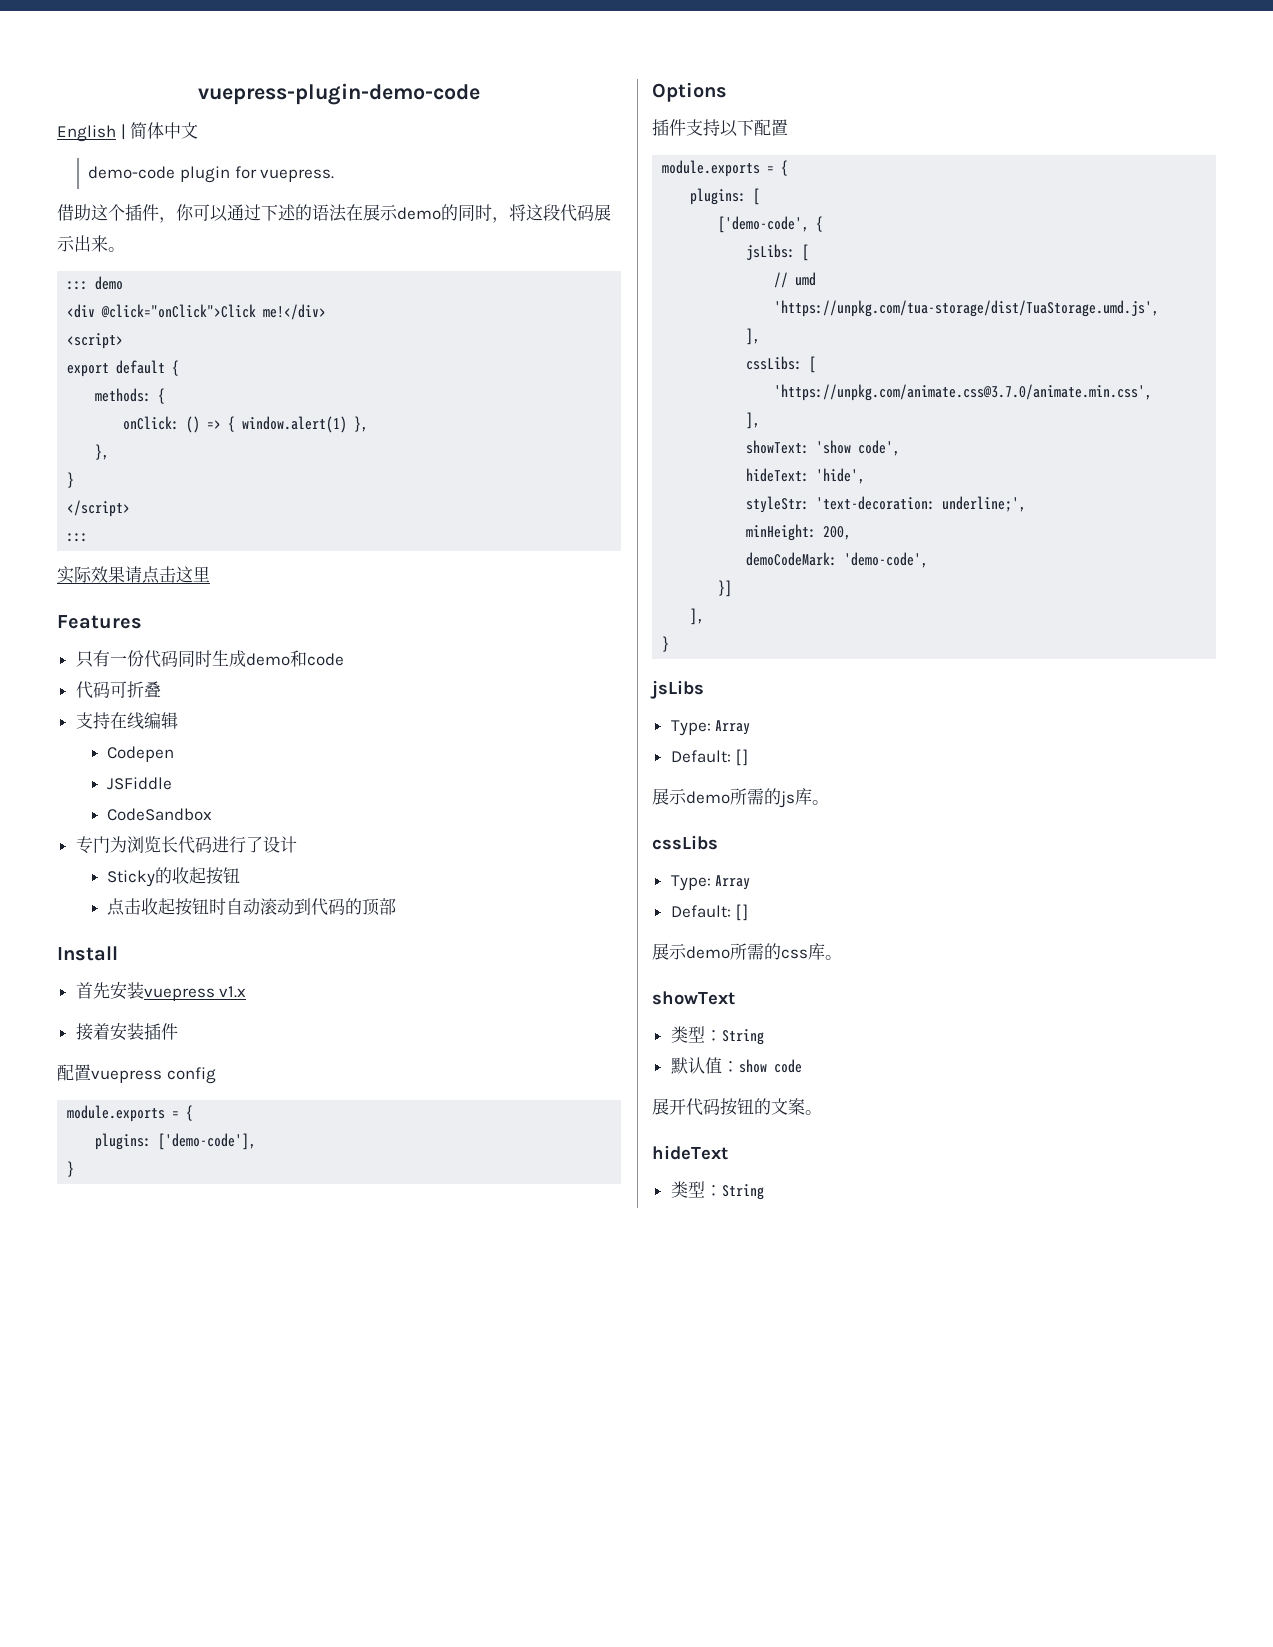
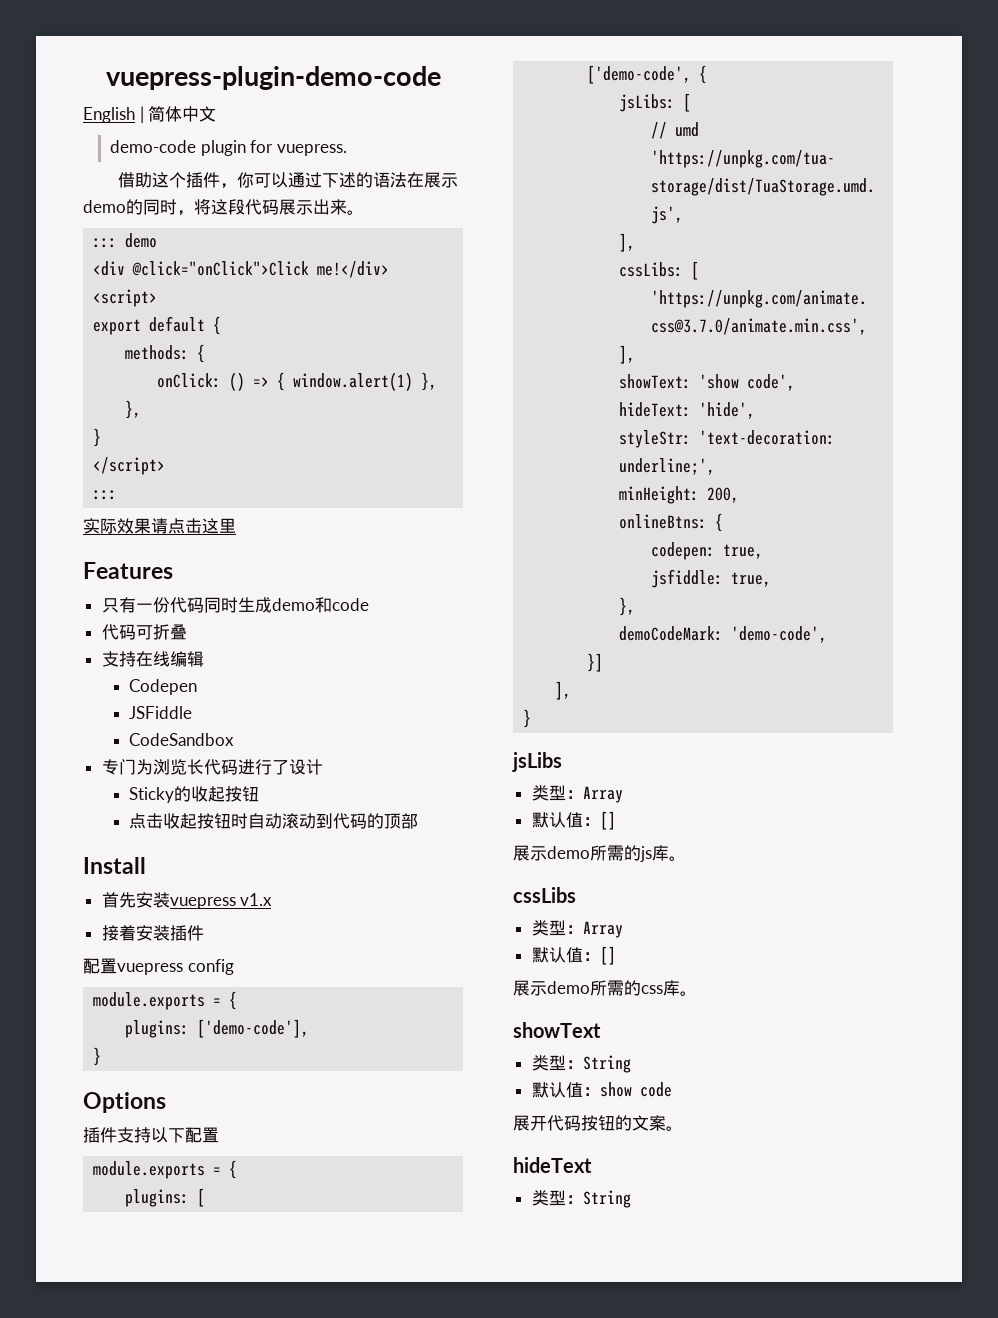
(852, 533) none -> [619,513,724,532] [651,542,764,560] [651,569,772,588] [619,597,636,616] // onlineBtns: { // codepen: true, // jsfiddle: true, // },
[670,720,751,736] [670,750,731,763] Type: Array // Default: -> [531,785,623,803] [531,812,600,828] 类型：Array // 默认值：
[670,875,751,891] [670,905,731,918] Type: Array // Default: -> [531,920,623,938] [531,947,600,963] 类型：Array // 默认值：

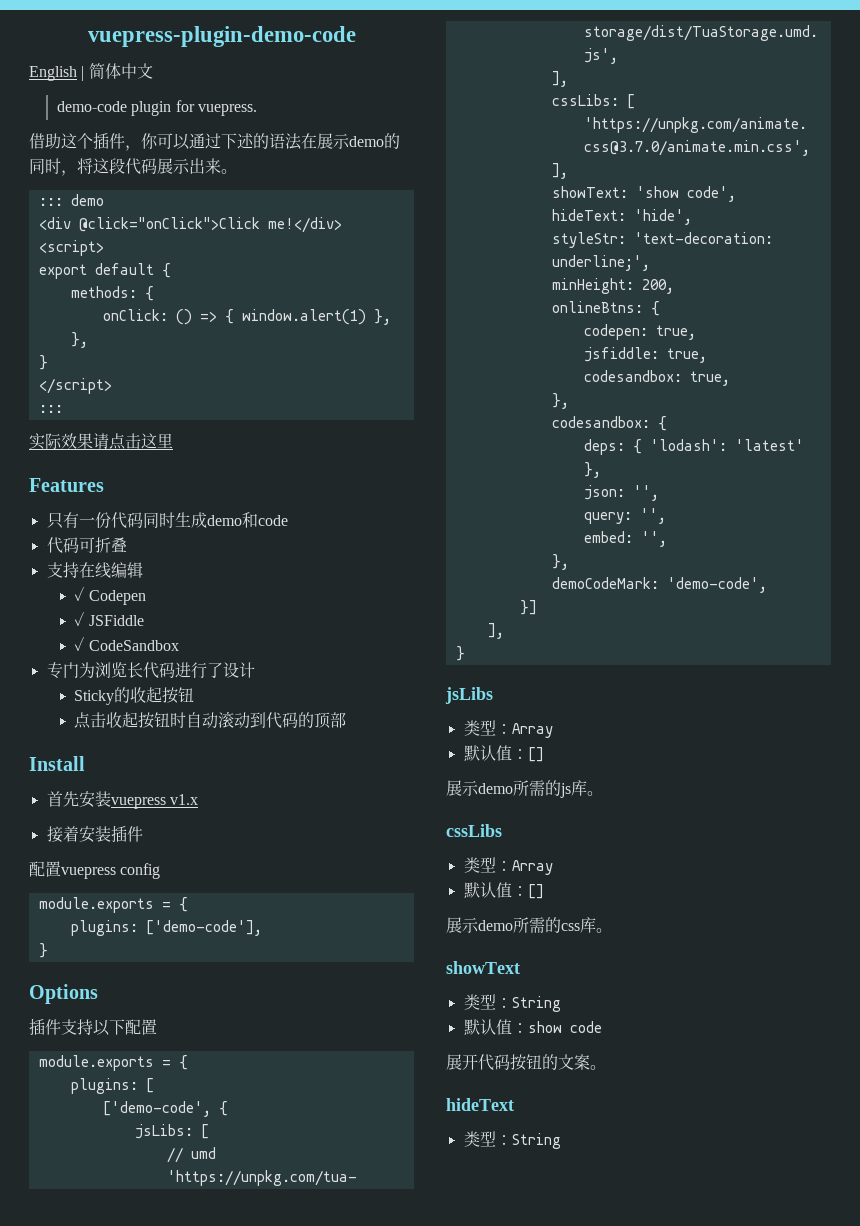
(204, 659) none -> [74,586,85,601] ✓
(197, 687) none -> [74,611,85,626] ✓
(192, 712) none -> [74,636,85,651] ✓
(772, 579) none -> [583,370,730,386] [551,393,569,409] [551,416,667,431] [583,439,804,455] [583,462,601,478] [583,485,659,501] [583,508,666,524] [583,531,667,547] // codesandbox: true, // }, // codesandbox: { // deps: { 'lodash': 'latest' }, // json: '', // query: '', // embed: '',

